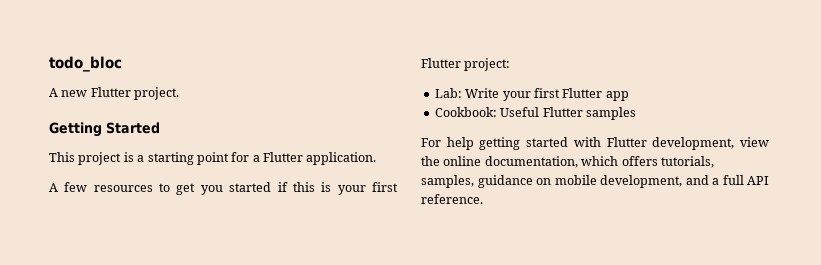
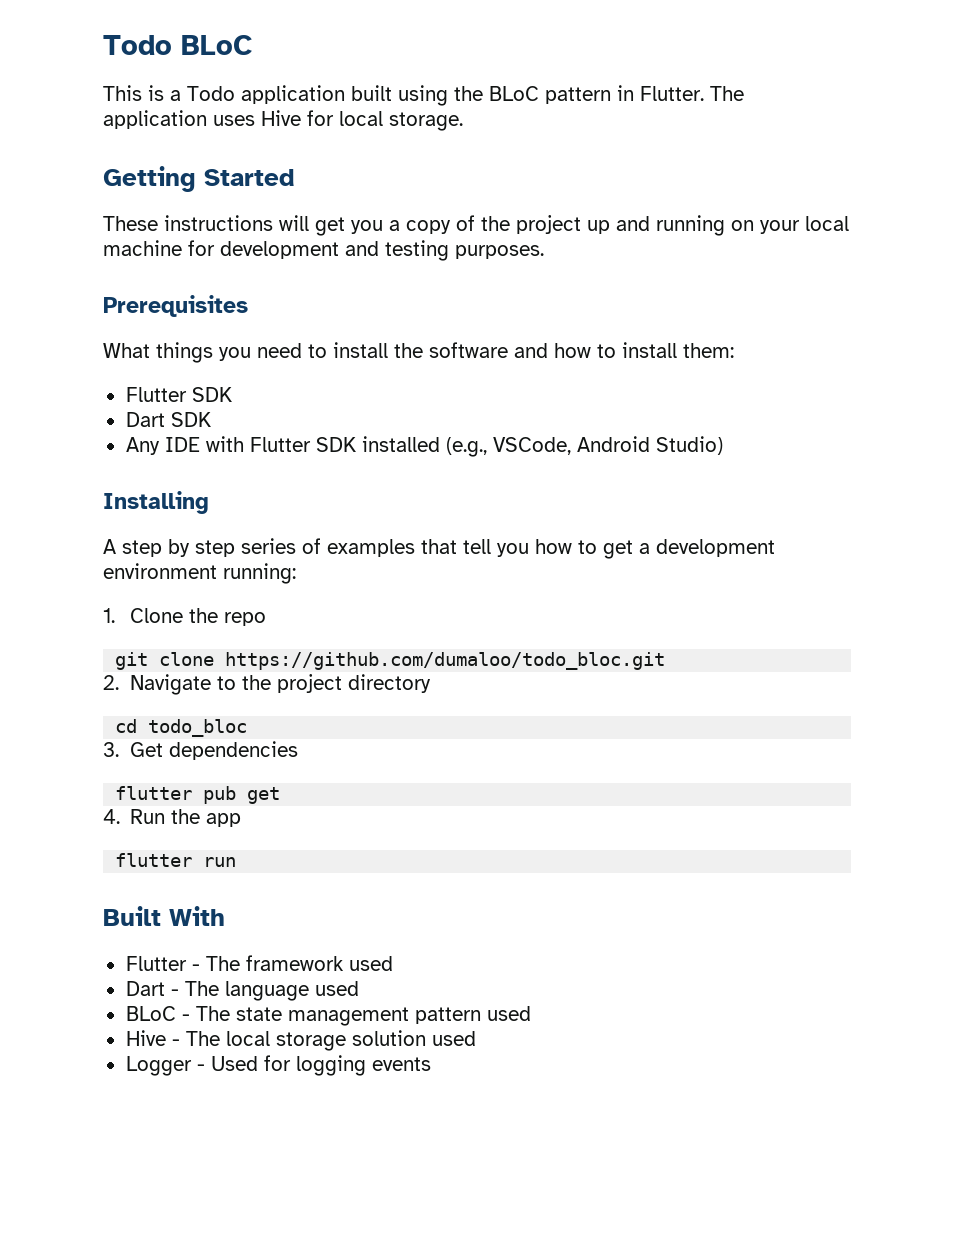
[49,56,122,72] [49,87,180,100] [49,122,160,137] [49,152,377,165] [49,182,399,195] [421,58,511,71] [434,88,629,101] [434,107,636,120] [421,137,769,150] [421,156,714,168] [421,175,769,188] [421,194,483,204] todo_bloc // A new Flutter project. // Getting Started // This project is a starting point for a Flutter application. // A few resources to get you started if this is your first Flutter project: // Lab: Write your first Flutter app // Cookbook: Useful Flutter samples // For help getting started with Flutter development, view the online documentation, which offers tutorials, samples, guidance on mobile development, and a full API reference. -> [103,35,253,55] [103,85,744,106] [103,110,463,131] [103,166,295,192] [103,215,849,236] [103,240,544,261] [103,295,248,317] [103,342,734,363] [125,387,232,402] [125,412,211,427] [125,436,723,457] [103,491,209,514] [103,538,775,559] [103,563,296,584] [103,608,266,626] [115,652,666,670] [103,674,431,695] [115,719,248,737] [103,741,298,760] [115,786,281,804] [103,809,242,827] [115,853,237,867] [103,906,225,926] [125,955,393,971] [125,981,359,1001] [125,1006,531,1026] [125,1030,476,1051] [125,1055,431,1076] Todo BLoC // This is a Todo application built using the BLoC pattern in Flutter. The application uses Hive for local storage. // Getting Started // These instructions will get you a copy of the project up and running on your local machine for development and testing purposes. // Prerequisites // What things you need to install the software and how to install them: // Flutter SDK // Dart SDK // Any IDE with Flutter SDK installed (e.g., VSCode, Android Studio) // Installing // A step by step series of examples that tell you how to get a development environment running: // 1. Clone the repo // git clone https://github.com/dumaloo/todo_bloc.git // 2. Navigate to the project directory // cd todo_bloc // 3. Get dependencies // flutter pub get // 4. Run the app // flutter run // Built With // Flutter - The framework used // Dart - The language used // BLoC - The state management pattern used // Hive - The local storage solution used // Logger - Used for logging events

